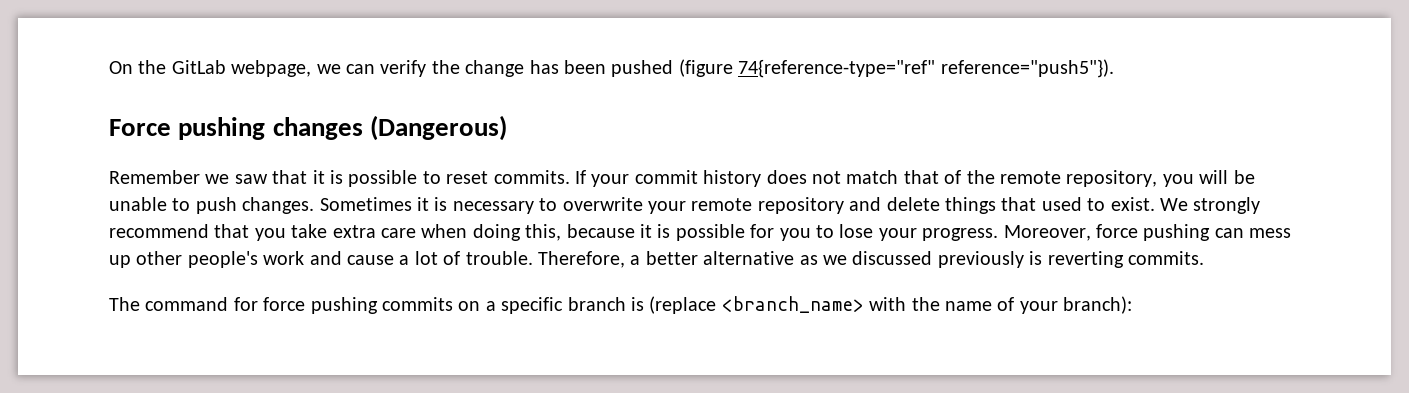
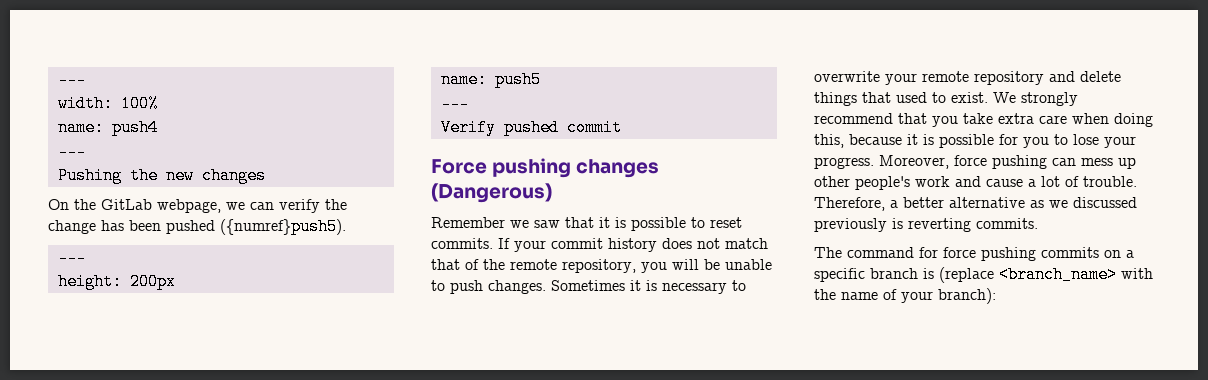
(109, 67) none -> [57,71,86,88] [57,95,158,112] [57,119,158,136] [57,143,86,160] [57,167,266,184] --- // width: 100% // name: push4 // --- // Pushing the new changes //
[678,59,1114,78] (figure 74{reference-type="ref" reference="push5"}). -> [220,218,346,235] [57,249,86,266] [57,273,176,290] [440,71,541,88] [440,95,469,112] [440,119,622,136] ({numref}push5). // --- // height: 200px // name: push5 // --- // Verify pushed commit

